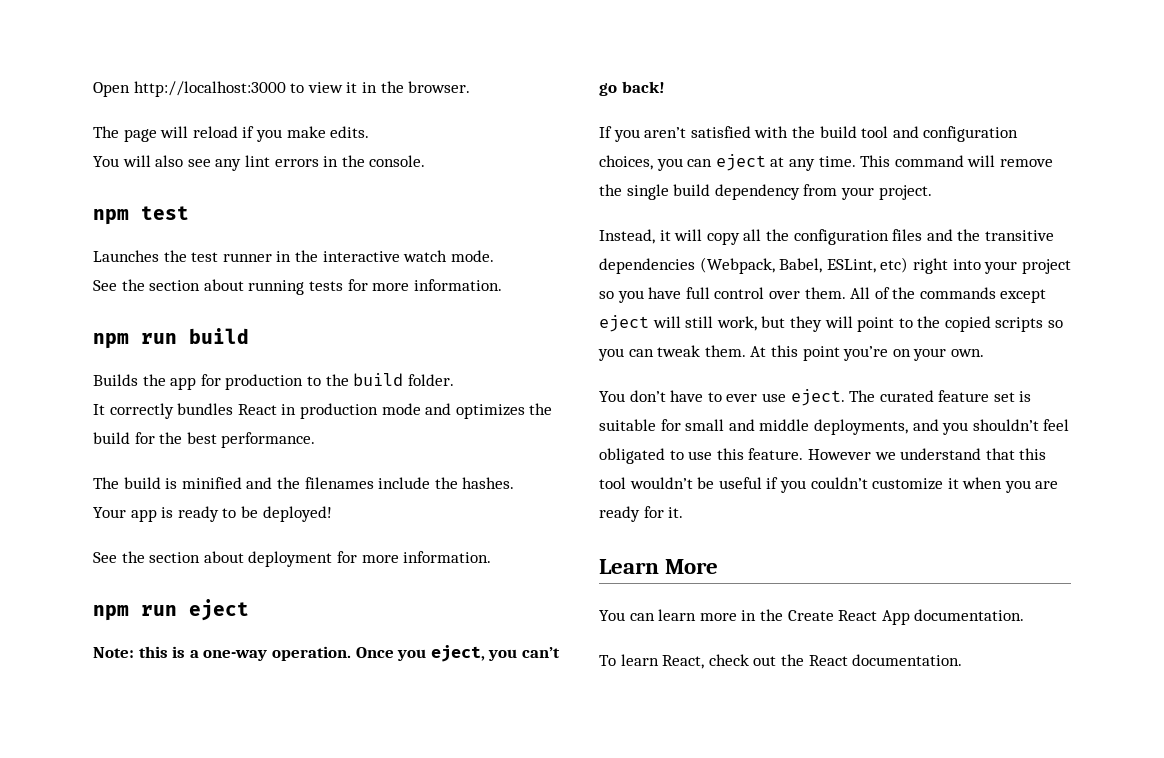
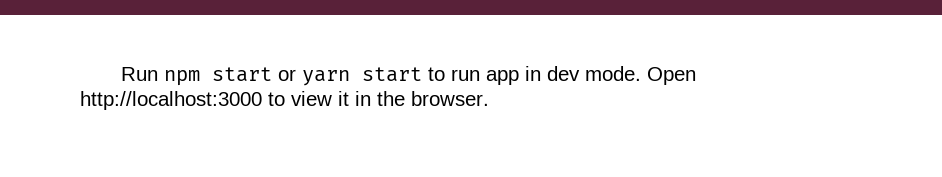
(93, 89) none -> [120,66,641,86] Run npm start or yarn start to run app in dev mode.
[93,126,370,142] [93,155,426,171] [93,206,189,225] [93,250,494,262] [93,279,502,295] [93,328,249,349] [93,373,454,390] [93,403,553,419] [93,432,316,448] [93,477,515,489] [93,506,332,522] [93,551,492,567] [93,599,249,621] [93,645,560,662] [599,81,665,96] [599,126,1019,142] [599,154,1053,171] [599,184,932,200] [599,229,1054,245] [599,257,1071,274] [599,287,1047,303] [599,315,1064,332] [598,345,984,361] [599,389,1032,406] [599,419,1070,435] [599,448,1047,464] [599,477,1059,493] [599,506,684,522] [599,559,719,574] [599,609,1025,625] [599,654,963,669] // The page will reload if you make edits. // You will also see any lint errors in the console. // npm test // Launches the test runner in the interactive watch mode. // See the section about running tests for more information. // npm run build // Builds the app for production to the build folder. // It correctly bundles React in production mode and optimizes the build for the best performance. // The build is minified and the filenames include the hashes. // Your app is ready to be deployed! // See the section about deployment for more information. // npm run eject // Note: this is a one-way operation. Once you eject, you can’t go back! // If you aren’t satisfied with the build tool and configuration choices, you can eject at any time. This command will remove the single build dependency from your project. // Instead, it will copy all the configuration files and the transitive dependencies (Webpack, Babel, ESLint, etc) right into your project so you have full control over them. All of the commands except eject will still work, but they will point to the copied scripts so you can tweak them. At this point you’re on your own. // You don’t have to ever use eject. The curated feature set is suitable for small and middle deployments, and you shouldn’t feel obligated to use this feature. However we understand that this tool wouldn’t be useful if you couldn’t customize it when you are ready for it. // Learn More // You can learn more in the Create React App documentation. // To learn React, check out the React documentation. -> (489, 98) none

